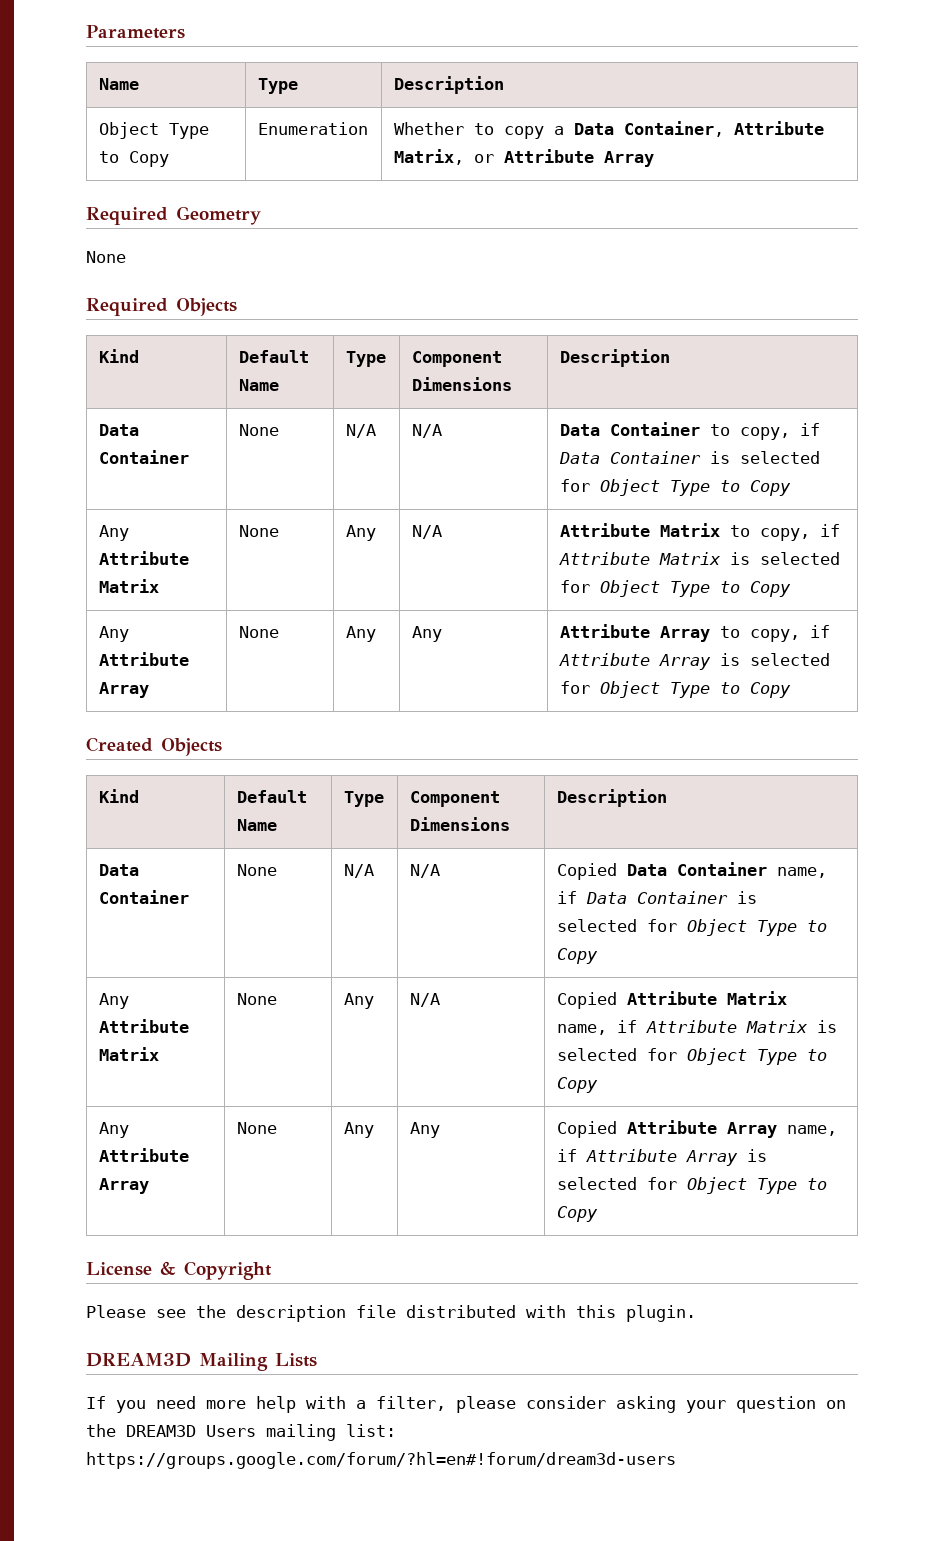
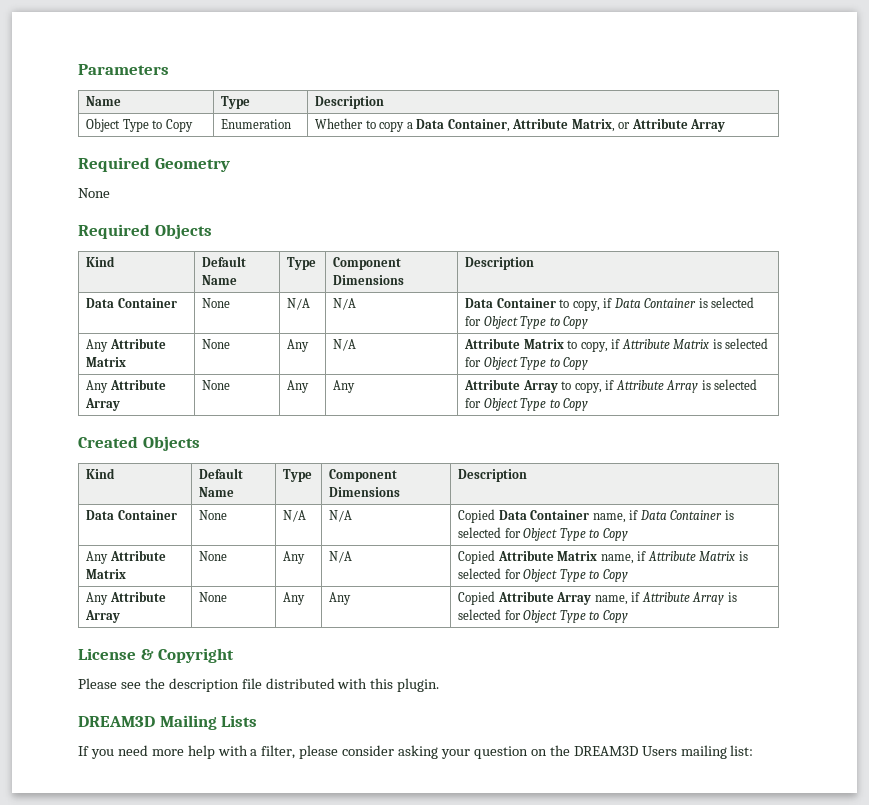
[86,1452,676,1469] https://groups.google.com/forum/?hl=en#!forum/dream3d-users -> (754, 750) none

